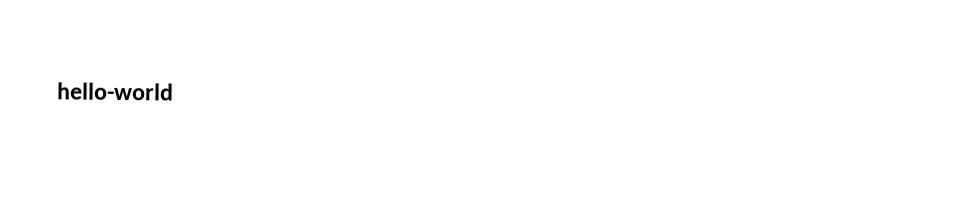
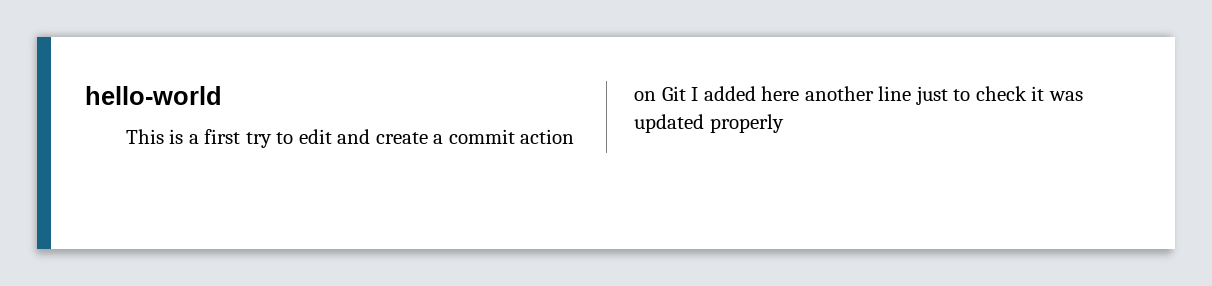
(174, 91) none -> [125,129,575,148] [634,86,1083,105] [634,114,784,133] // This is a first try to edit and create a commit action on Git I added here another line just to check it was updated properly

